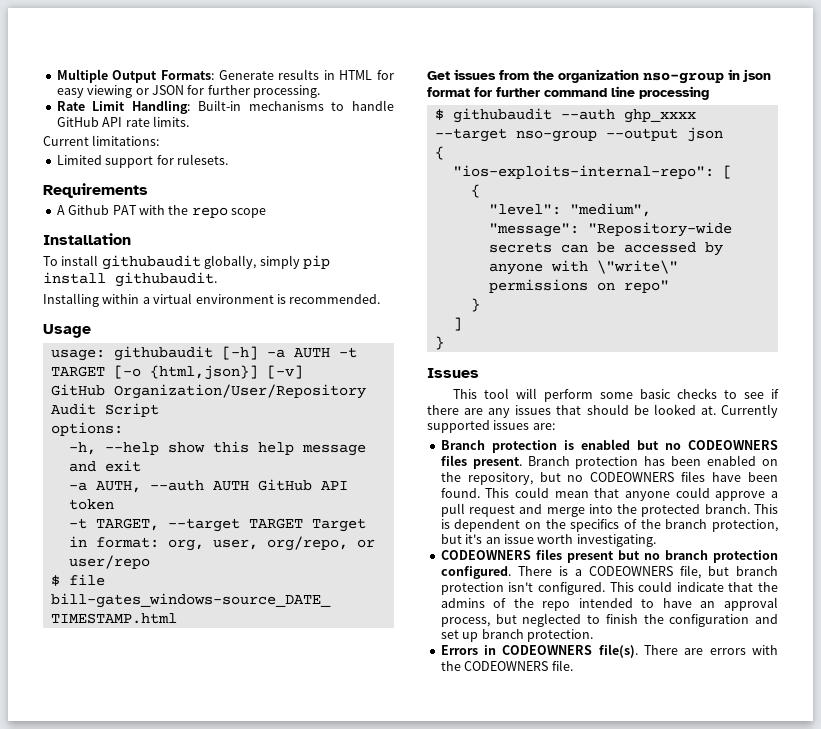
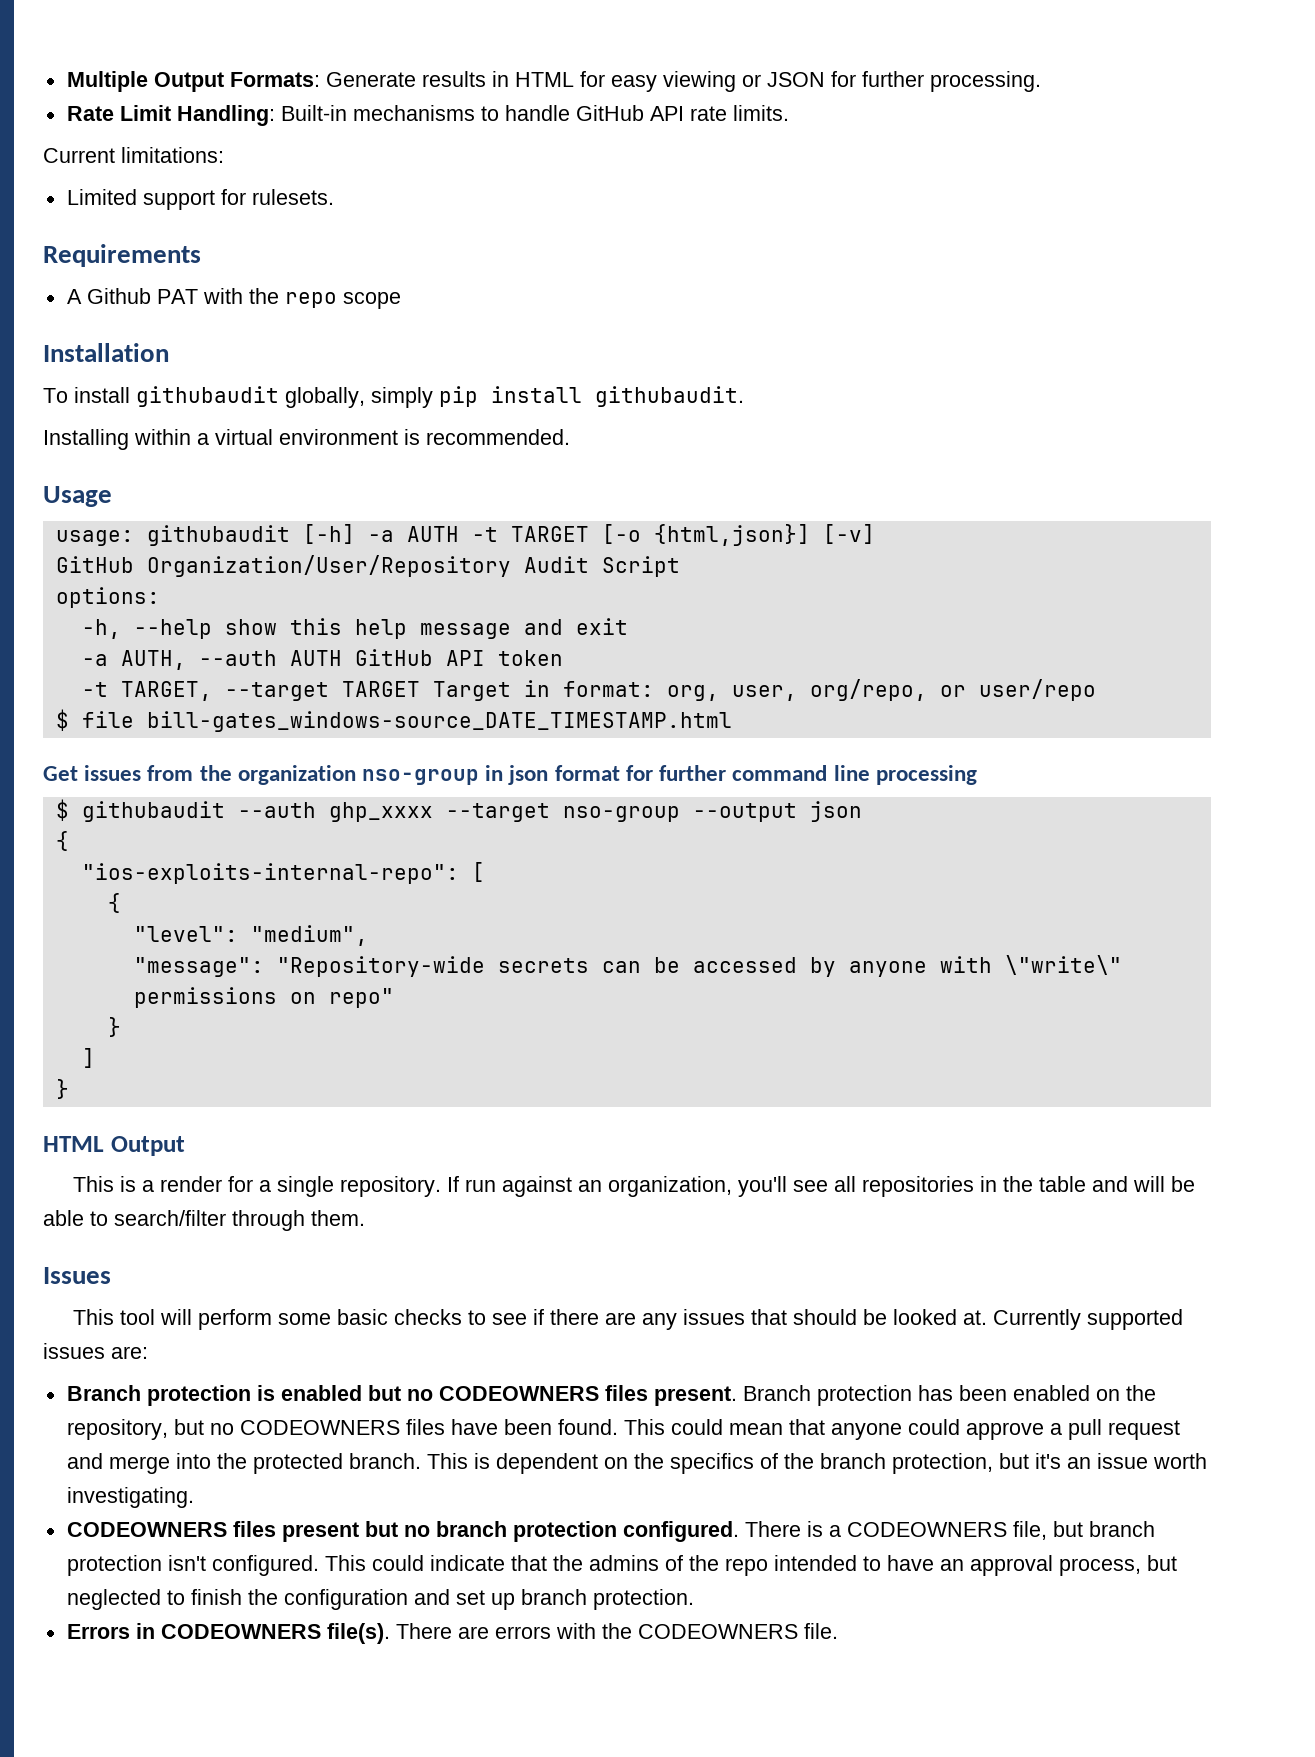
(444, 343) none -> [43,1136,185,1156] [72,1176,1195,1197] [43,1210,365,1231] // HTML Output // This is a render for a single repository. If run against an organization, you'll see all repositories in the table and will be able to search/filter through them.

